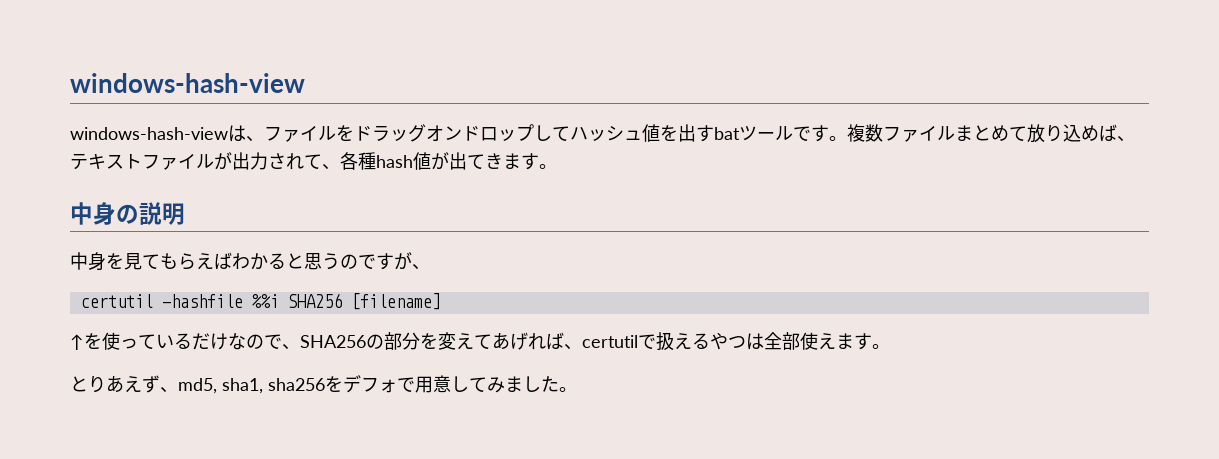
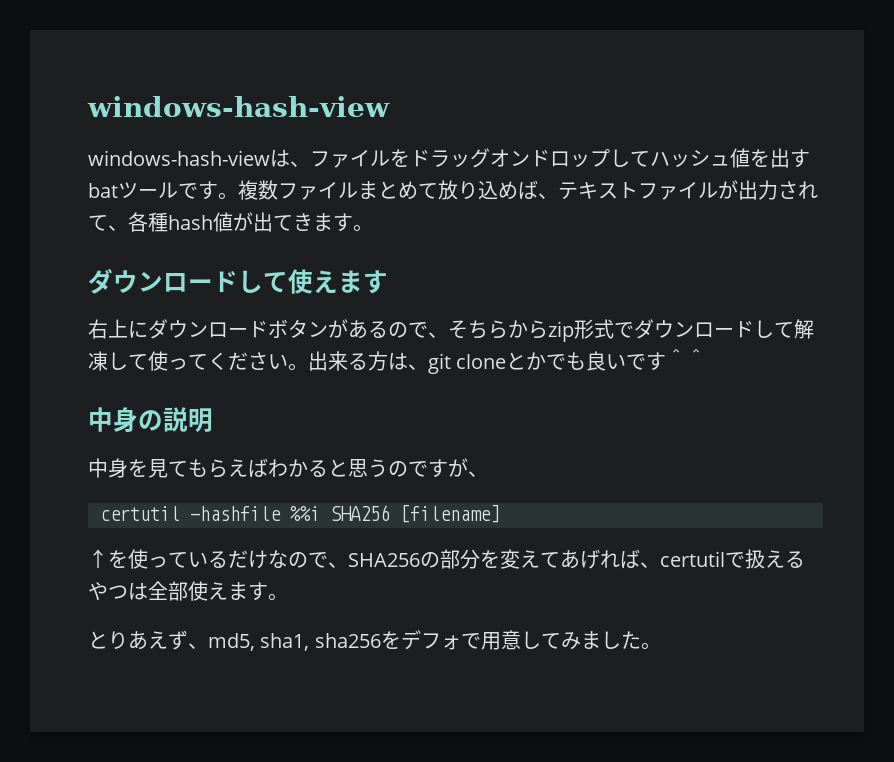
(557, 166) none -> [88,268,388,294] [88,319,814,342] [88,349,707,374] // ダウンロードして使えます // 右上にダウンロードボタンがあるので、そちらからzip形式でダウンロードして解凍して使ってください。出来る方は、git cloneとかでも良いです＾＾

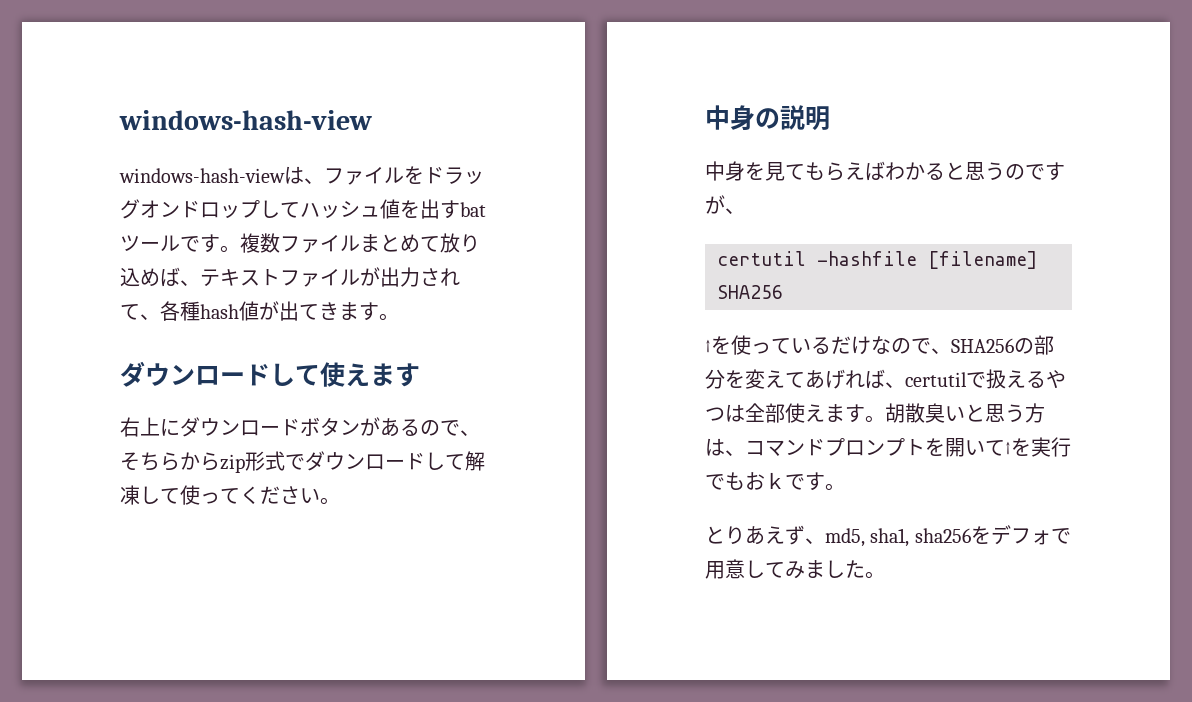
[308,349,707,374] 出来る方は、git cloneとかでも良いです＾＾ -> (340, 501) none
[290,504,500,523] %%i SHA256 [filename] -> [928,251,1037,269] [717,285,783,299] [filename] SHA256
(288, 597) none -> [885,403,1045,423] [705,437,1071,457] [705,472,845,491] 胡散臭いと思う方は、コマンドプロンプトを開いて↑を実行でもおｋです。

